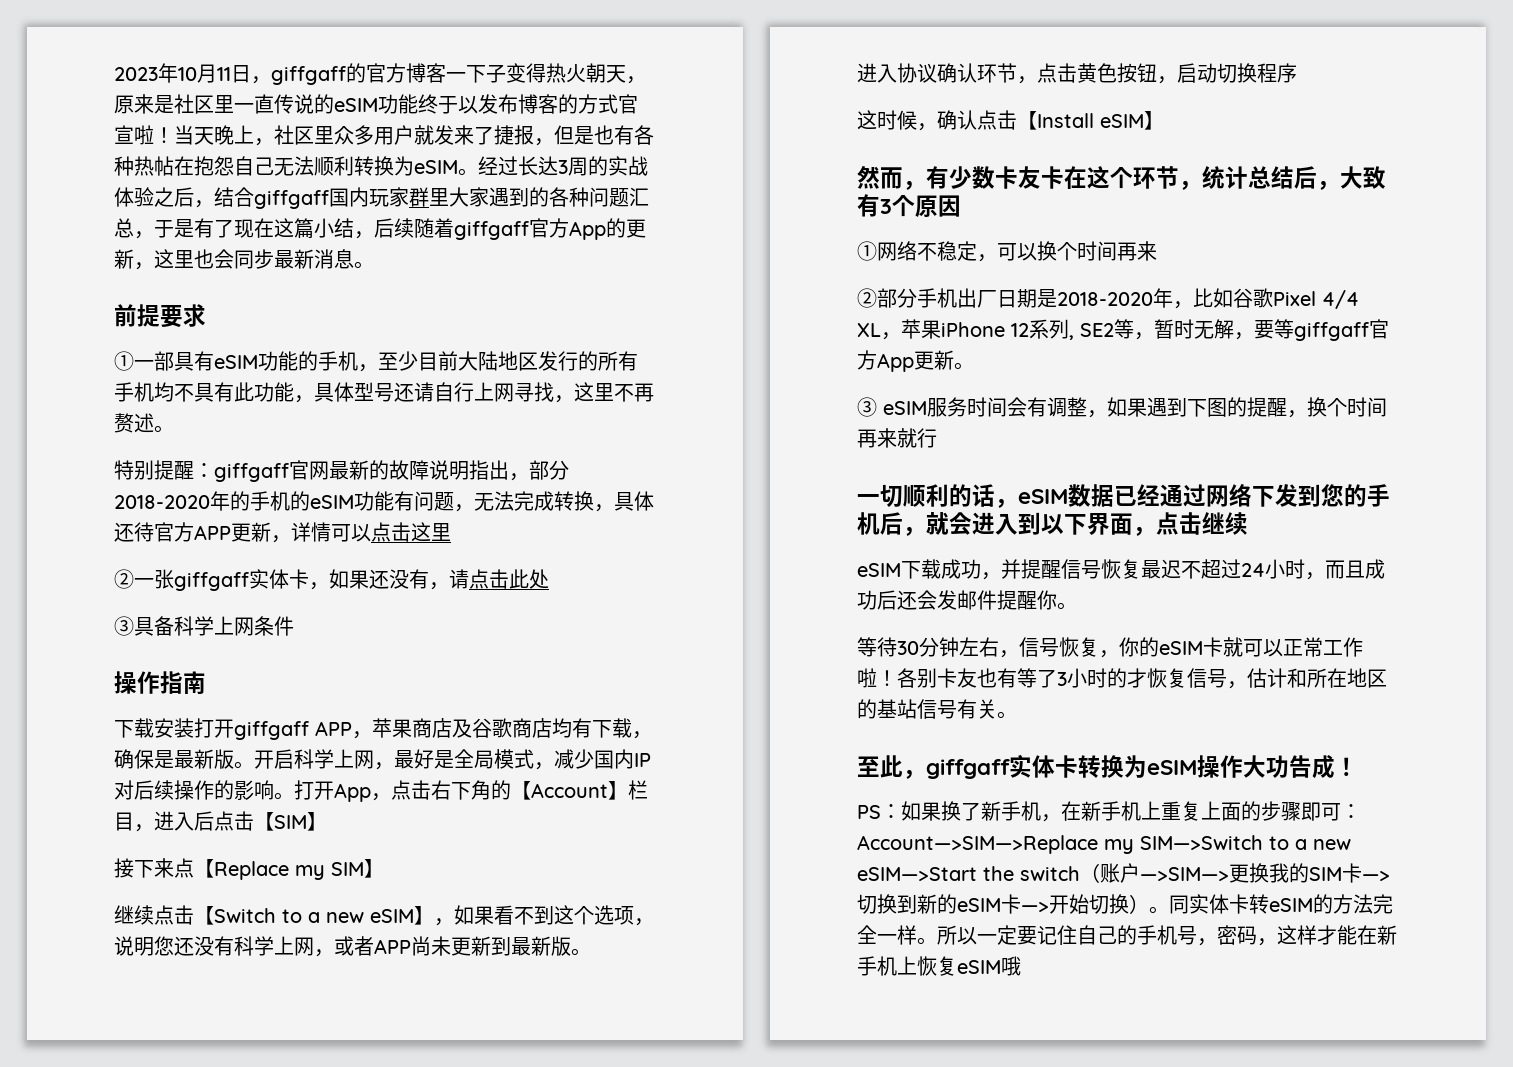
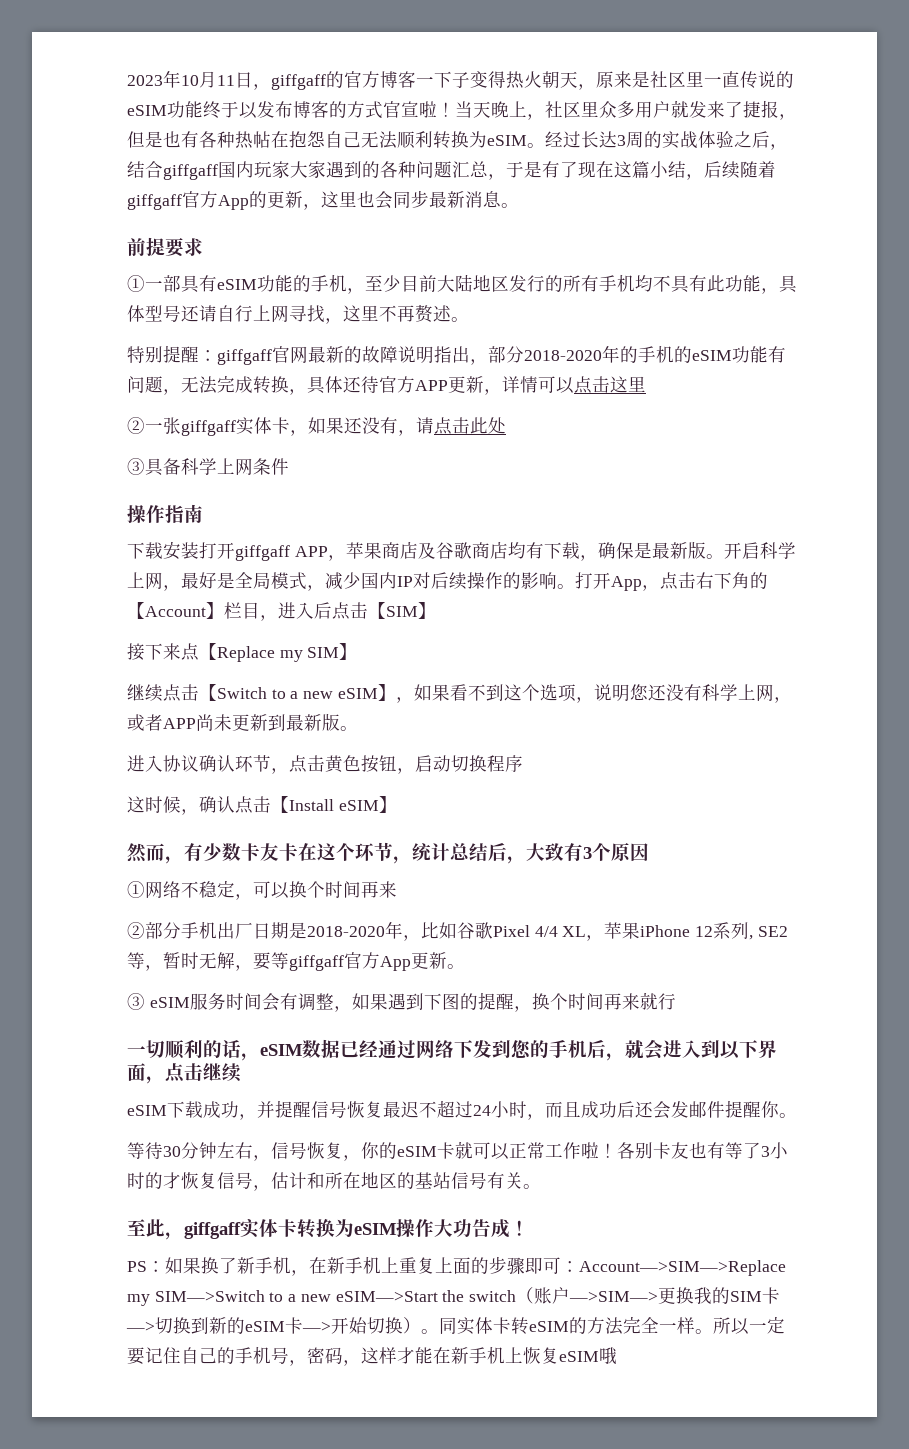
[409,187,449,207] 群里 -> (290, 170) none

